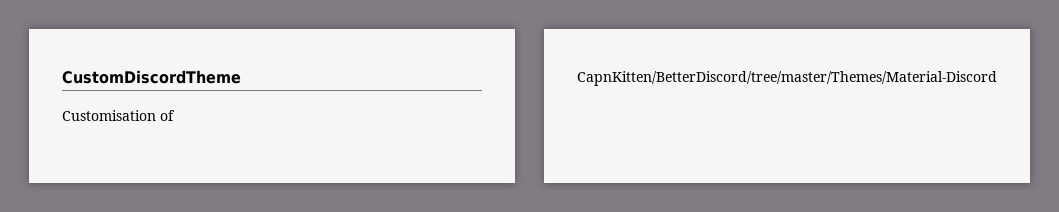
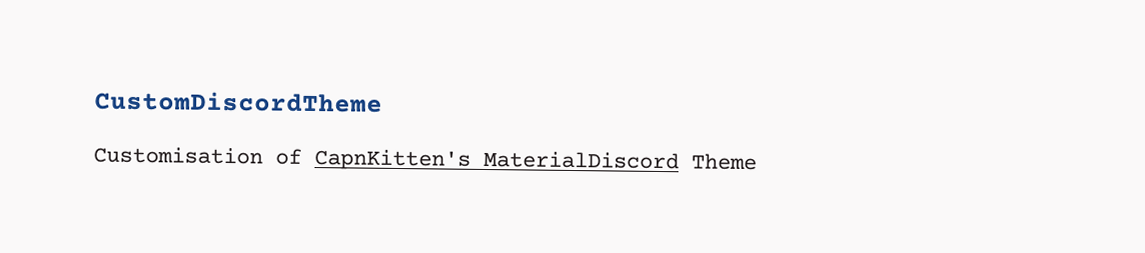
[577,71,997,86] CapnKitten/BetterDiscord/tree/master/Themes/Material-Discord -> [314,149,757,171] CapnKitten's MaterialDiscord Theme

